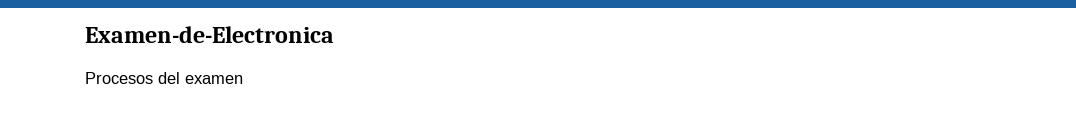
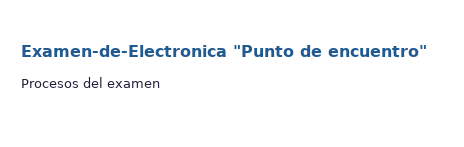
(334, 34) none -> [233,45,427,57] "Punto de encuentro"

